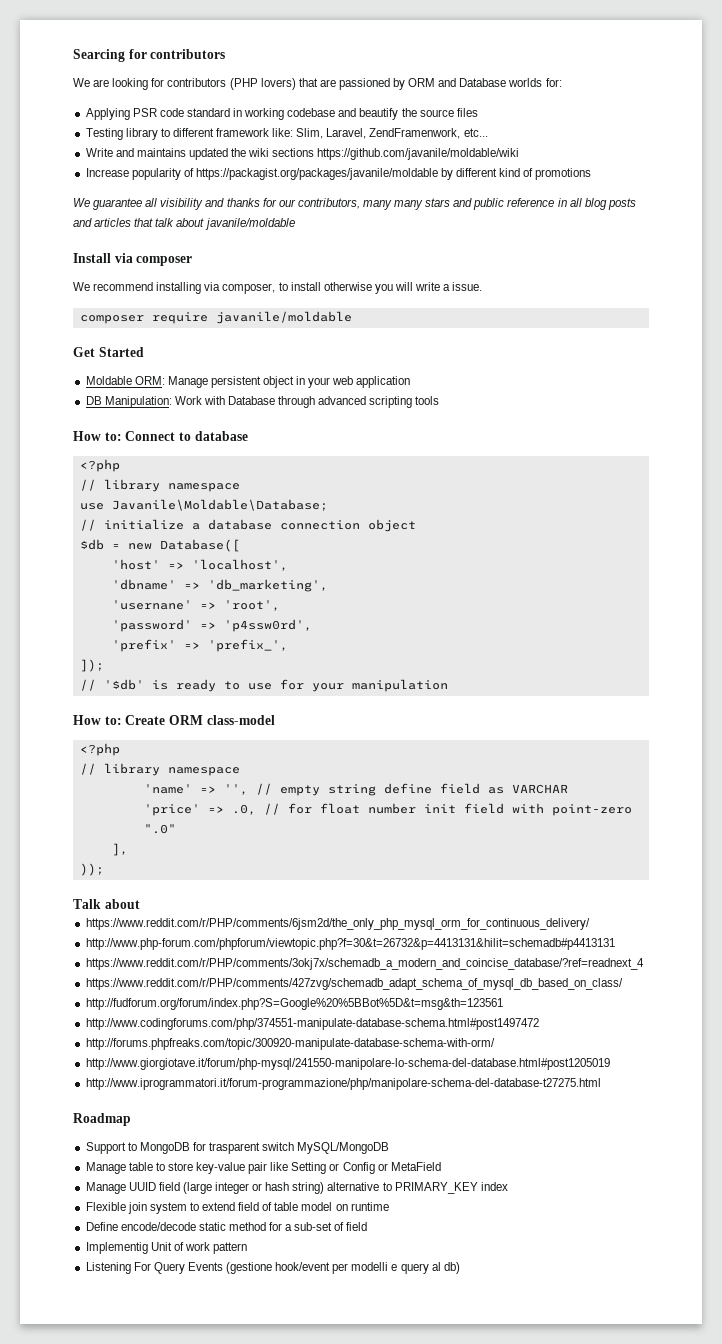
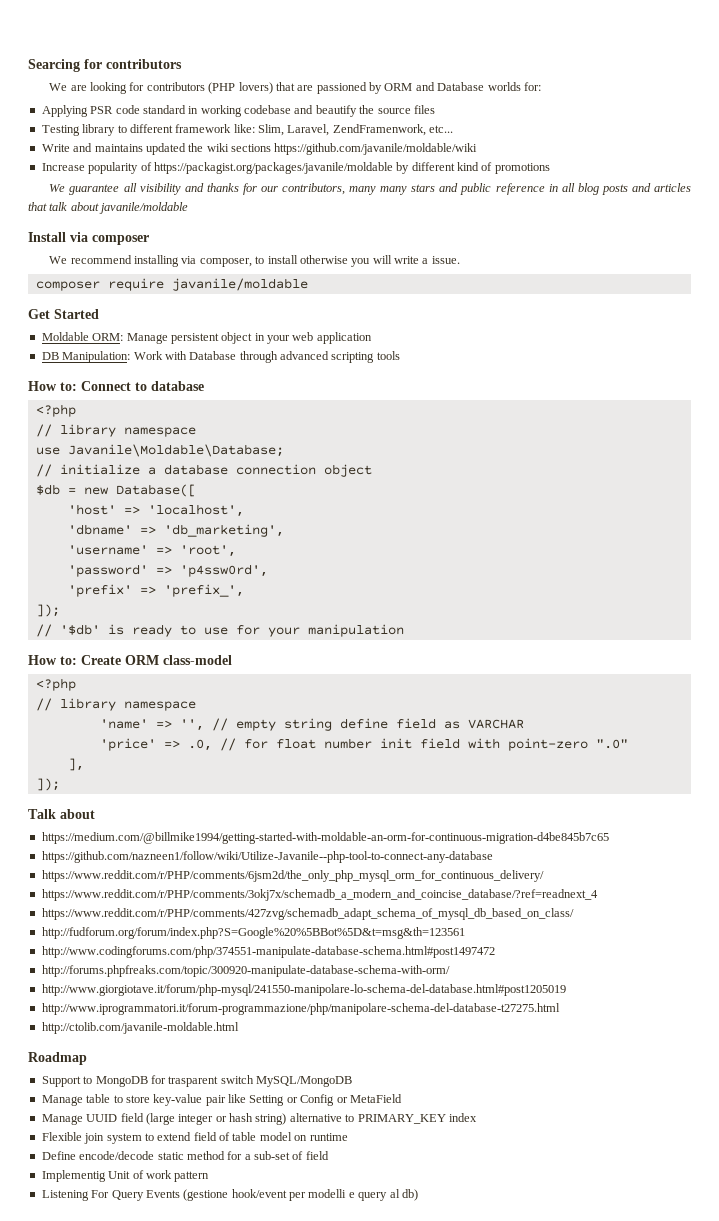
[111,600,192,610] 'usernane' -> [67,545,148,555] 'username'
[79,863,104,876] )); -> [35,778,60,791] ]);
(140, 904) none -> [41,832,609,844] [41,851,493,863] // https://medium.com/@billmike1994/getting-started-with-moldable-an-orm-for-continuous-migration-d4be845b7c65 // https://github.com/nazneen1/follow/wiki/Utilize-Javanile--php-tool-to-connect-any-database
[85,938,615,950] // http://www.php-forum.com/phpforum/viewtopic.php?f=30&t=26732&p=4413131&hilit=schemadb#p4413131 -> (544, 876) none
(601, 1084) none -> [41,1022,239,1034] // http://ctolib.com/javanile-moldable.html

